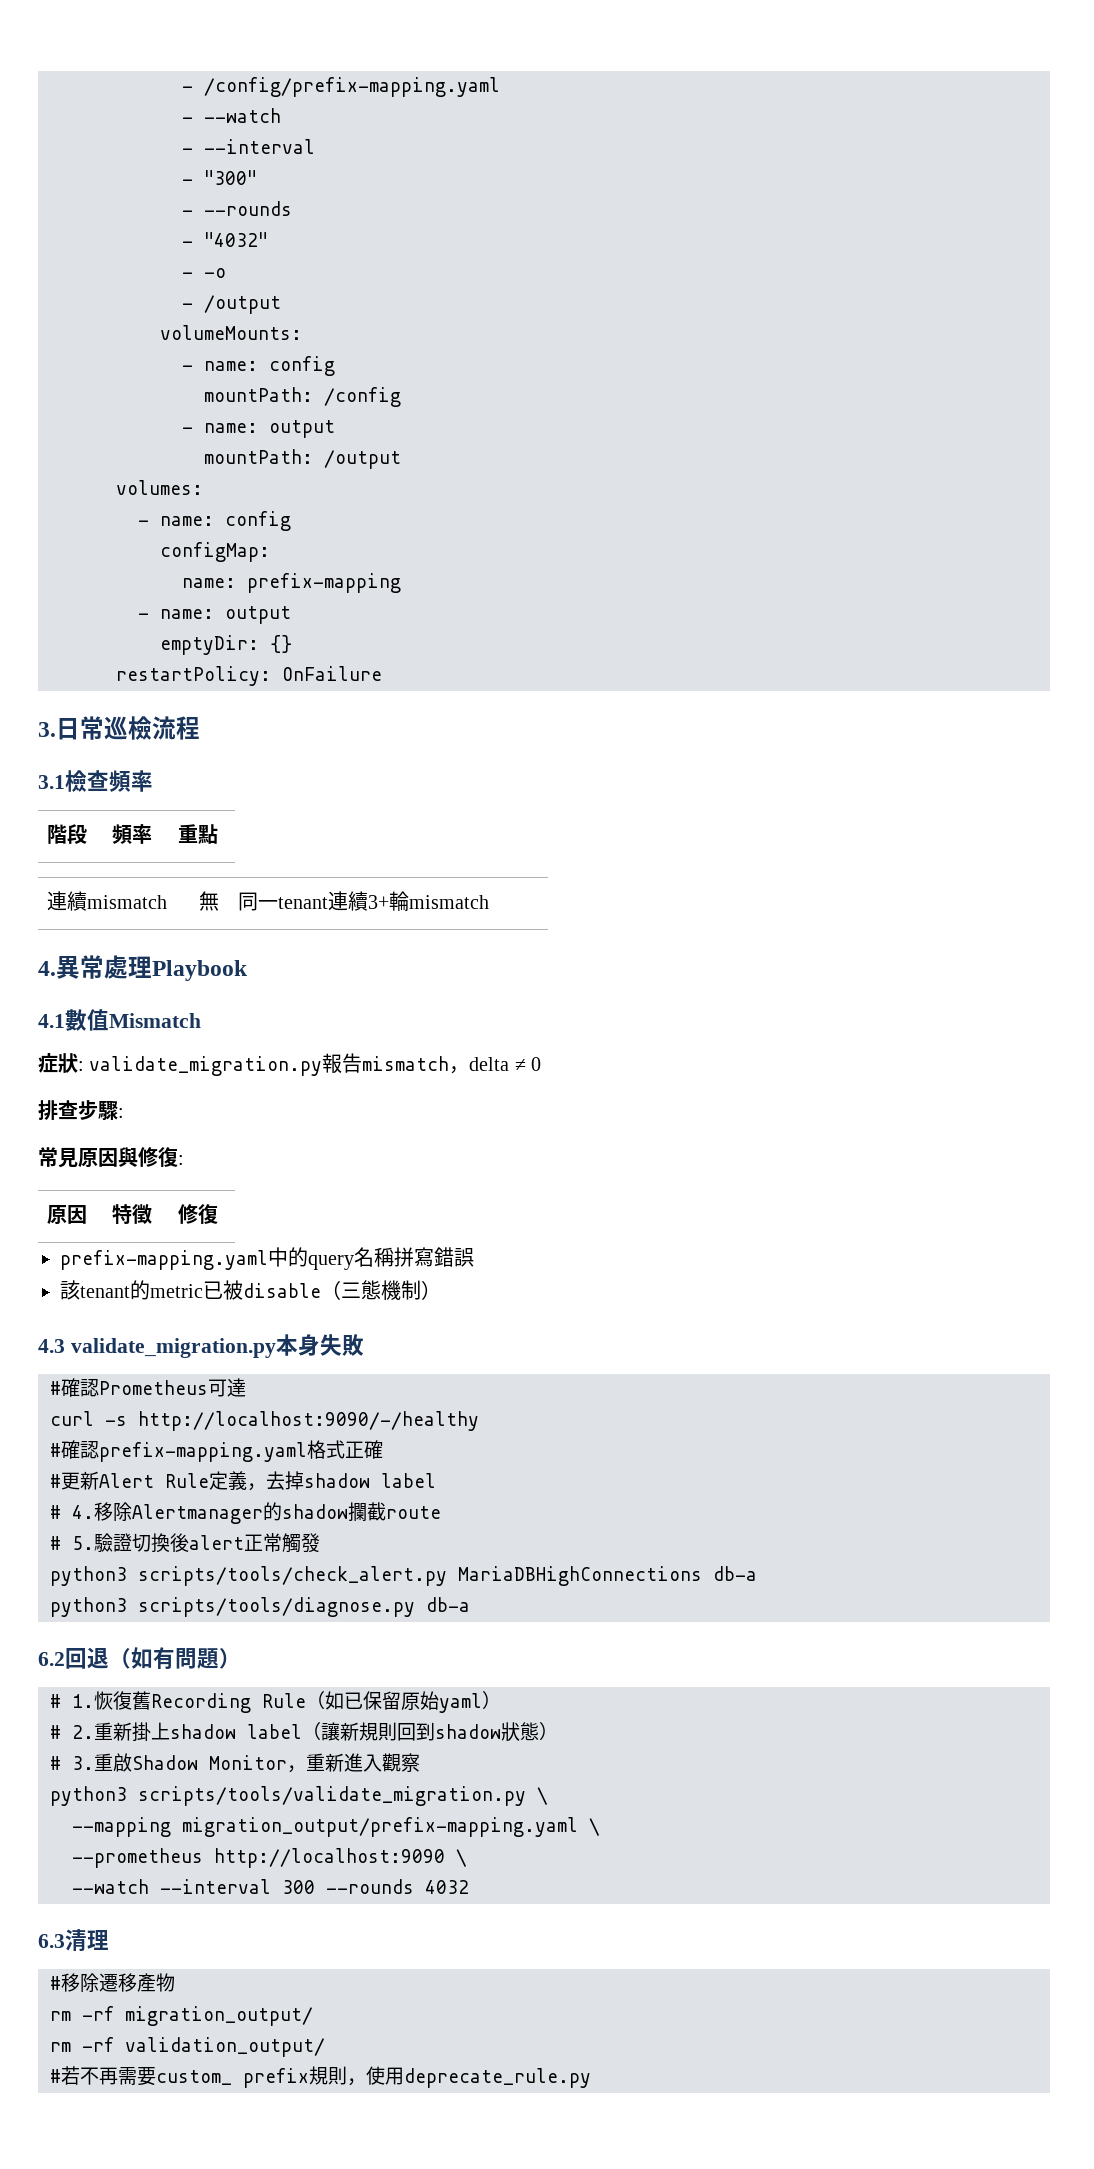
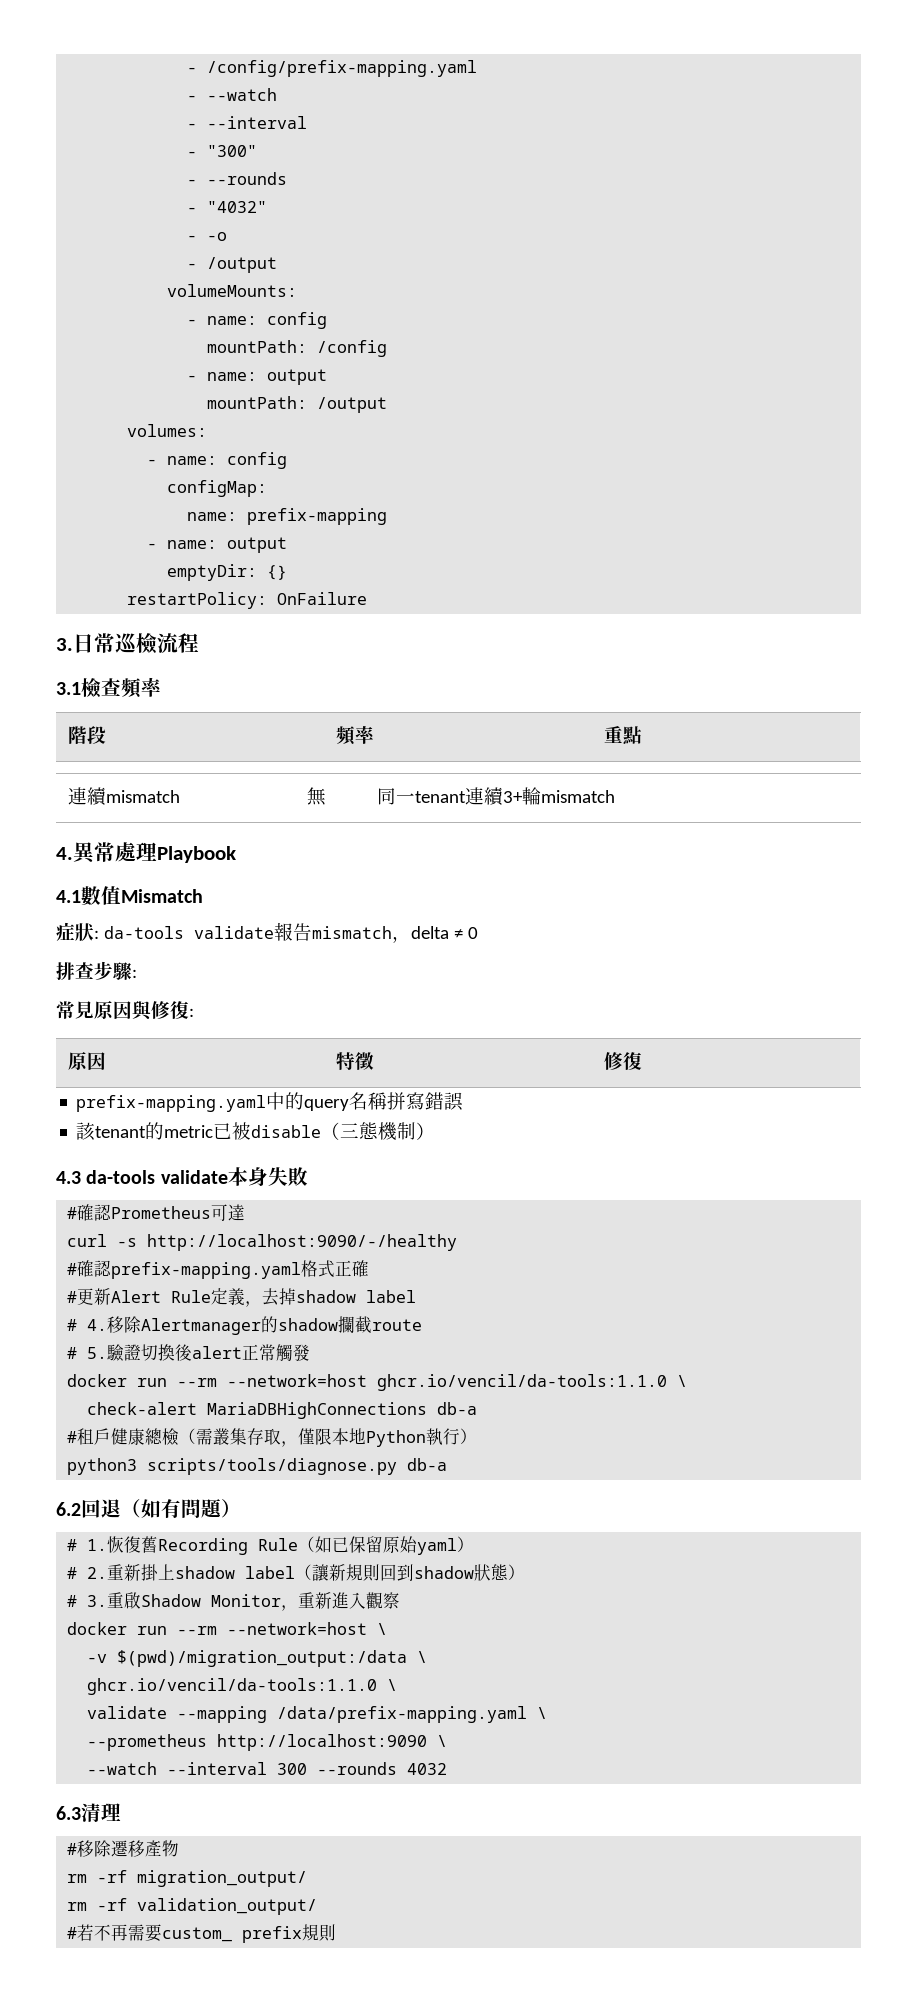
[89,1056,323,1076] validate_migration.py -> [103,926,274,939] da-tools validate
[70,1338,276,1358] validate_migration.py -> [86,1170,228,1184] da-tools validate
[50,1566,757,1586] python3 scripts/tools/check_alert.py MariaDBHighConnections db-a -> [67,1374,688,1391] [87,1402,478,1419] [67,1428,478,1447] docker run --rm --network=host ghcr.io/vencil/da-tools:1.1.0 \ // check-alert MariaDBHighConnections db-a // #租戶健康總檢（需叢集存取，僅限本地Python執行）
[50,1786,548,1806] [72,1817,578,1837] python3 scripts/tools/validate_migration.py \ // --mapping migration_output/prefix-mapping.yaml -> [67,1622,388,1635] [87,1650,428,1667] [87,1678,398,1695] [87,1706,528,1723] docker run --rm --network=host \ // -v $(pwd)/migration_output:/data \ // ghcr.io/vencil/da-tools:1.1.0 \ // validate --mapping /data/prefix-mapping.yaml
[347,2066,591,2088] ，使用deprecate_rule.py -> (337, 1933) none

